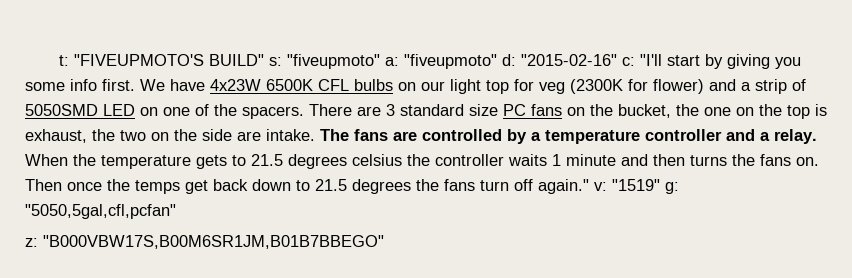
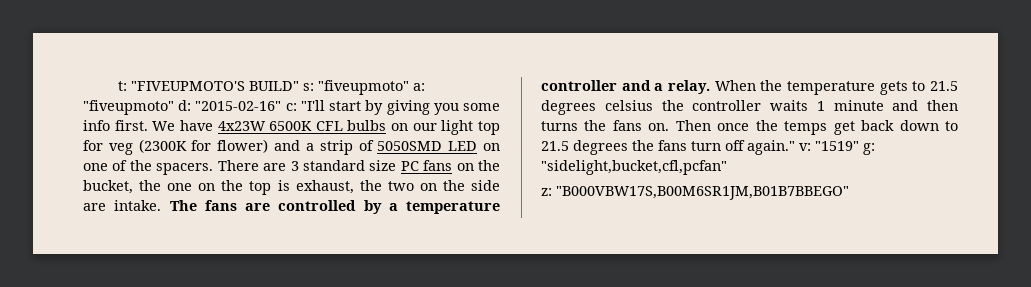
[25,204,176,219] "5050,5gal,cfl,pcfan" -> [541,160,727,175] "sidelight,bucket,cfl,pcfan"

